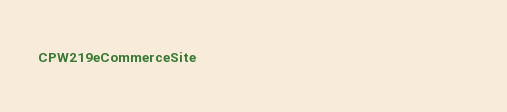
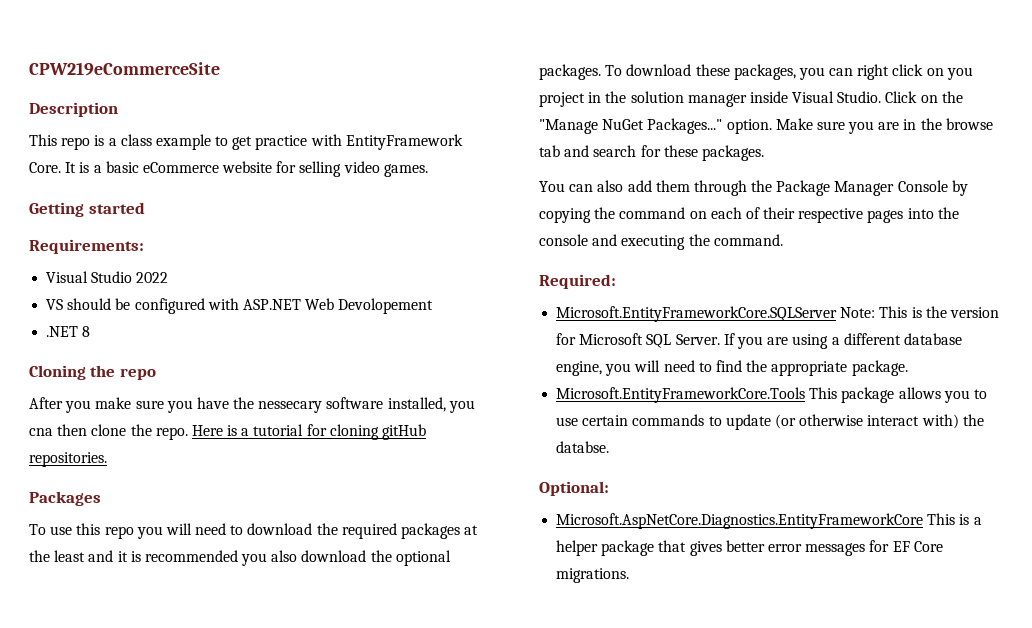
(196, 57) none -> [29,102,118,117] [29,134,463,150] [29,161,428,177] [29,202,145,217] [29,239,144,254] [46,271,169,283] [46,298,434,314] [46,326,91,337] [29,365,156,380] [29,397,475,413] [29,424,427,440] [29,452,107,467] [29,491,101,506] [29,523,479,539] [29,550,451,566] [539,64,973,80] [539,91,963,107] [539,118,993,134] [539,145,764,161] [539,180,968,196] [539,207,959,223] [539,234,783,250] [539,274,616,289] [556,306,999,322] [556,333,962,349] [556,360,908,376] [556,387,987,403] [556,414,984,430] [556,441,610,453] [539,481,609,496] [556,513,982,529] [556,540,943,556] [556,568,630,583] // Description // This repo is a class example to get practice with EntityFramework Core. It is a basic eCommerce website for selling video games. // Getting started // Requirements: // Visual Studio 2022 // VS should be configured with ASP.NET Web Devolopement // .NET 8 // Cloning the repo // After you make sure you have the nessecary software installed, you cna then clone the repo. Here is a tutorial for cloning gitHub repositories. // Packages // To use this repo you will need to download the required packages at the least and it is recommended you also download the optional packages. To download these packages, you can right click on you project in the solution manager inside Visual Studio. Click on the "Manage NuGet Packages..." option. Make sure you are in the browse tab and search for these packages. // You can also add them through the Package Manager Console by copying the command on each of their respective pages into the console and executing the command. // Required: // Microsoft.EntityFrameworkCore.SQLServer Note: This is the version for Microsoft SQL Server. If you are using a different database engine, you will need to find the appropriate package. // Microsoft.EntityFrameworkCore.Tools This package allows you to use certain commands to update (or otherwise interact with) the databse. // Optional: // Microsoft.AspNetCore.Diagnostics.EntityFrameworkCore This is a helper package that gives better error messages for EF Core migrations.

